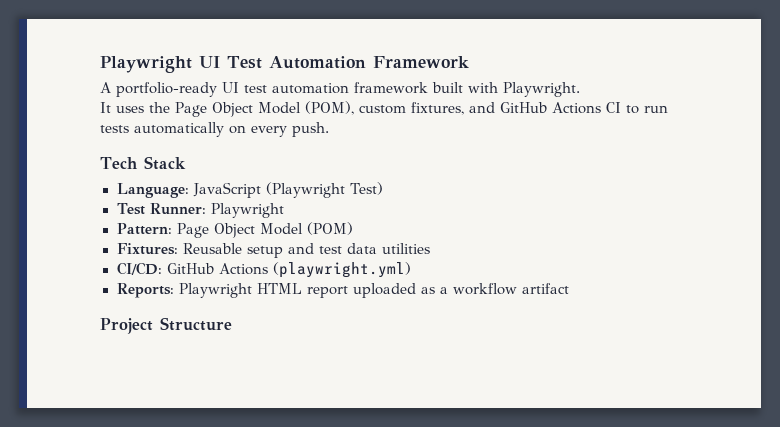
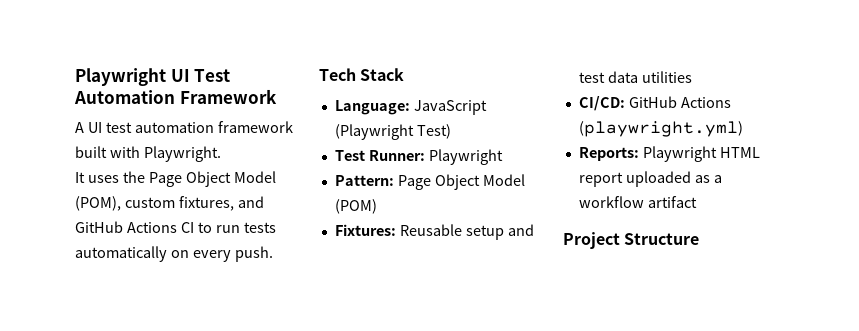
[116,82,217,97] portfolio-ready -> (84, 127) none

